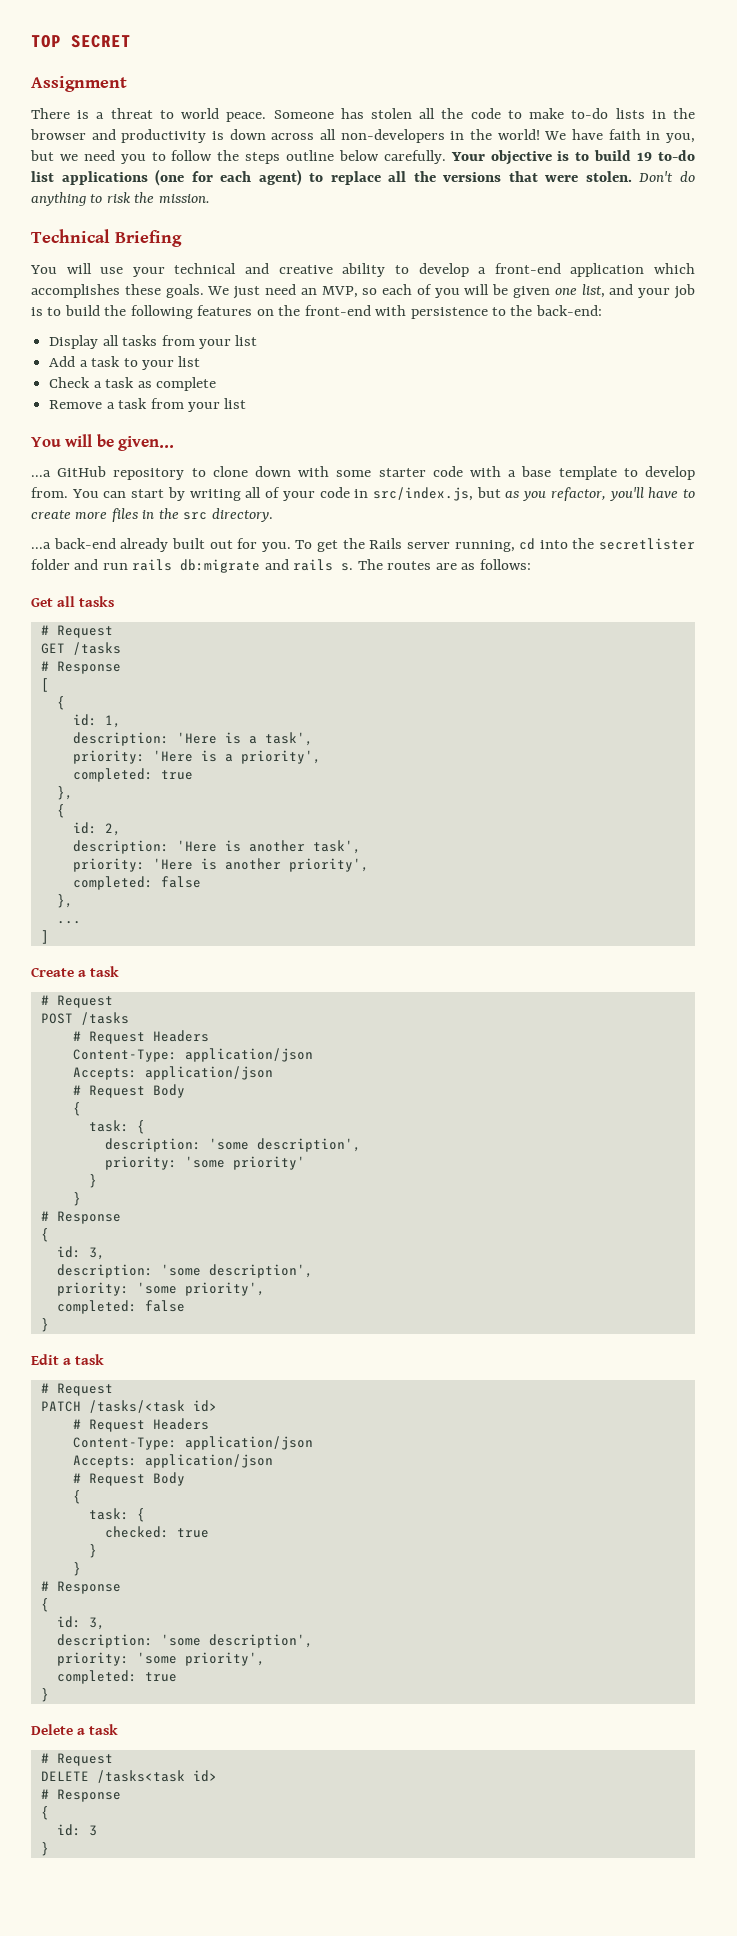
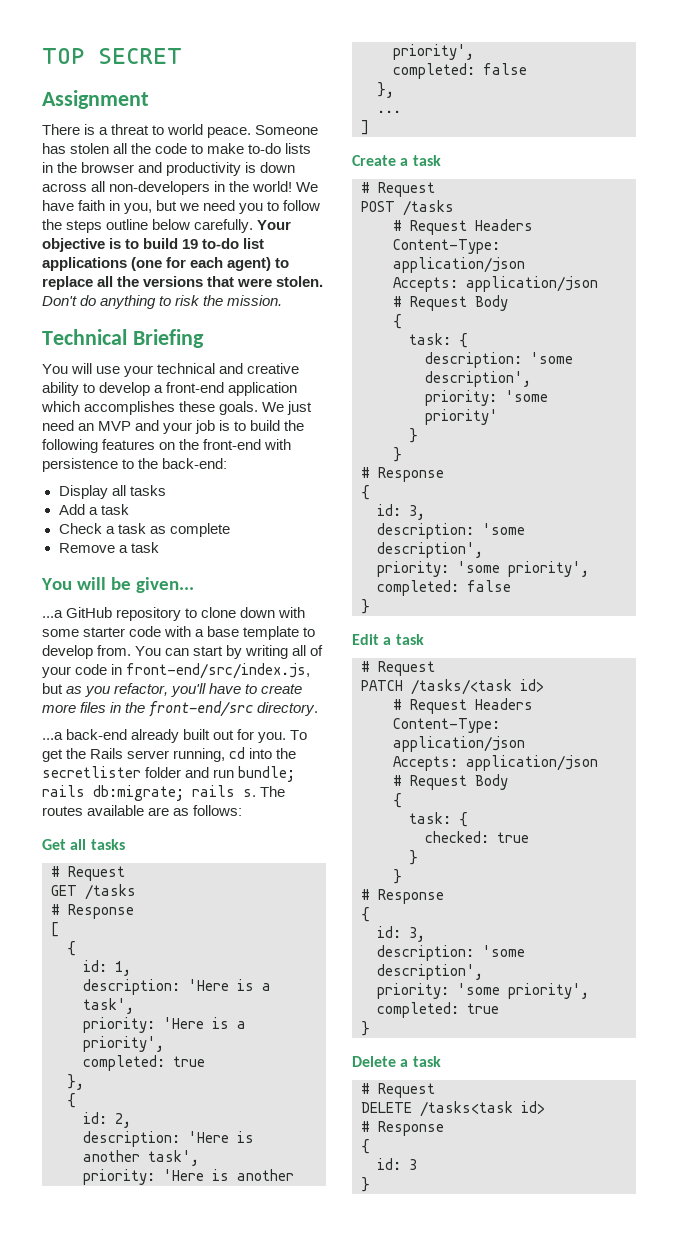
[321,284,605,298] MVP, so each of you will be given one list, -> [98,421,132,431] MVP
[161,335,258,349] from your list -> (166, 490) none
[123,356,201,370] to your list -> (129, 509) none
[150,398,247,412] from your list -> (159, 547) none
[372,487,473,501] src/index.js, -> [126,663,311,679] front-end/src/index.js,
[183,512,208,520] src -> [149,701,254,717] front-end/src
[132,559,289,573] rails db:migrate and -> [238,766,296,782] [42,785,184,801] bundle; rails db:migrate;
(432, 565) none -> [87,805,145,816] available

